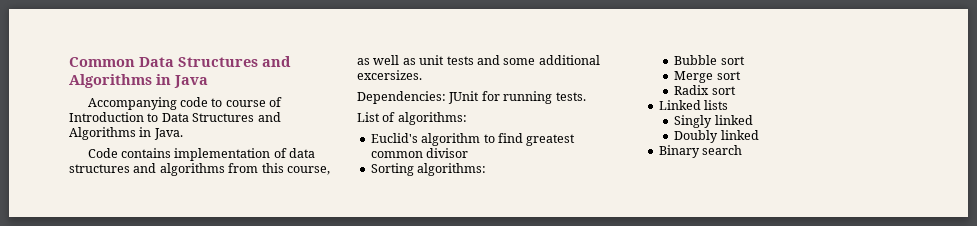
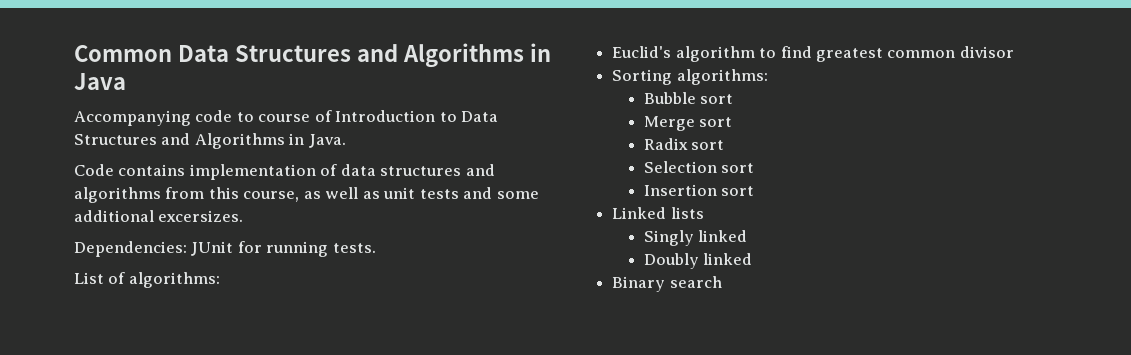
(736, 90) none -> [643,161,754,173] [643,184,754,196] // Selection sort // Insertion sort

